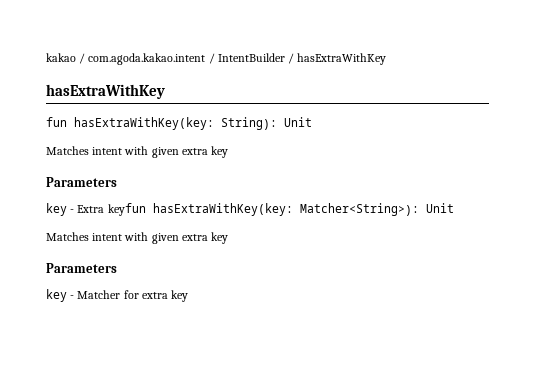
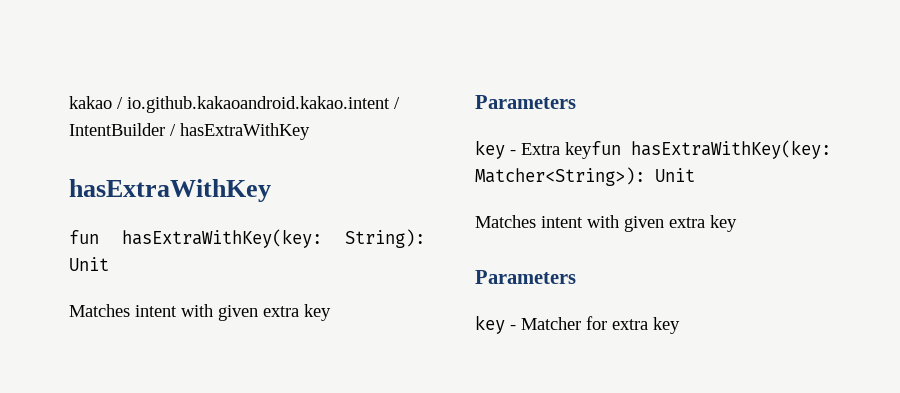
[88,53,206,65] com.agoda.kakao.intent -> [127,96,390,113] io.github.kakaoandroid.kakao.intent

